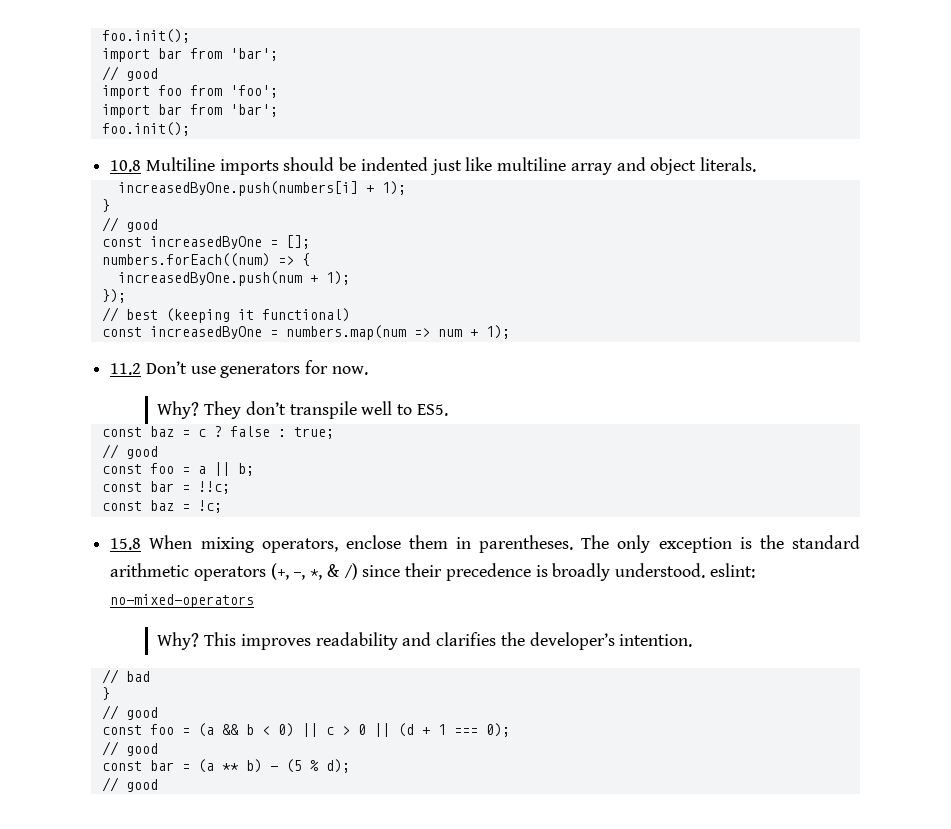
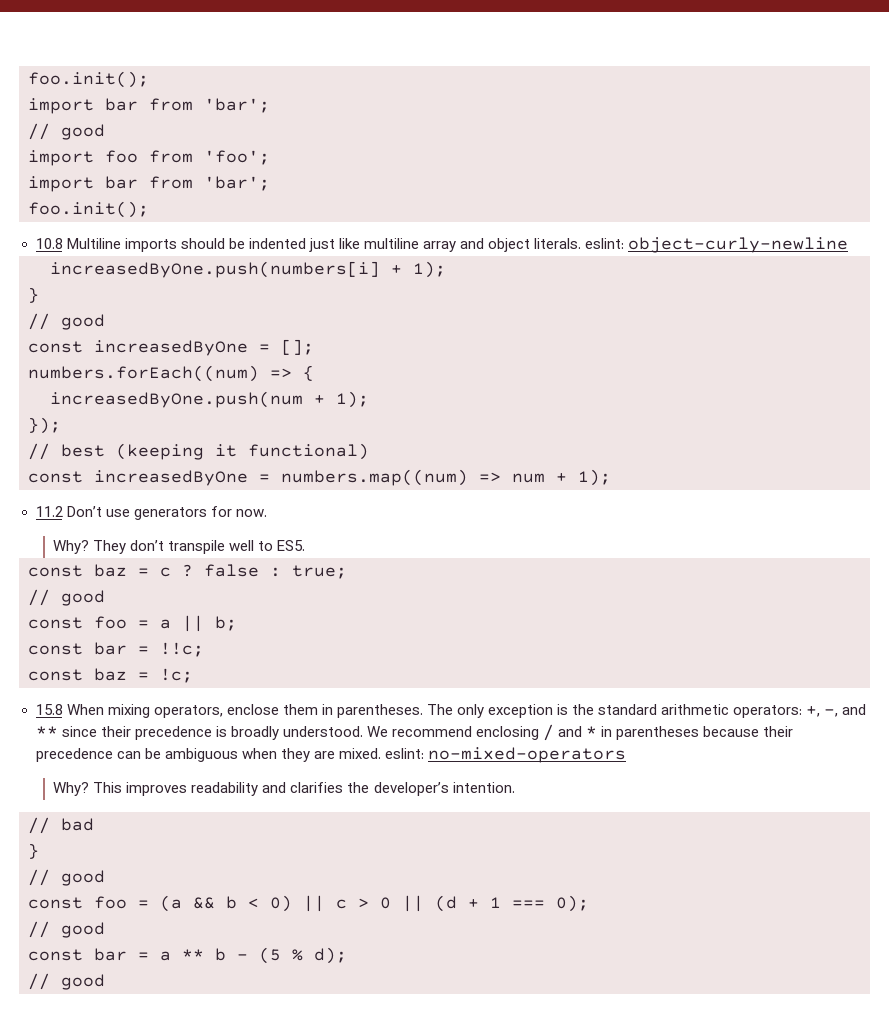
(756, 164) none -> [585,237,849,253] eslint: object-curly-newline
[285,325,406,340] numbers.map(num -> [281,469,468,486] numbers.map((num)
[193,563,358,581] operators (+, -, *, & /) -> [733,704,867,718] [35,726,58,737] operators: +, -, and **
(705, 570) none -> [366,724,794,741] [35,748,381,762] We recommend enclosing / and * in parentheses because their precedence can be ambiguous when they are mixed.
[197,759,262,773] (a ** b) -> [160,948,226,961] a ** b

